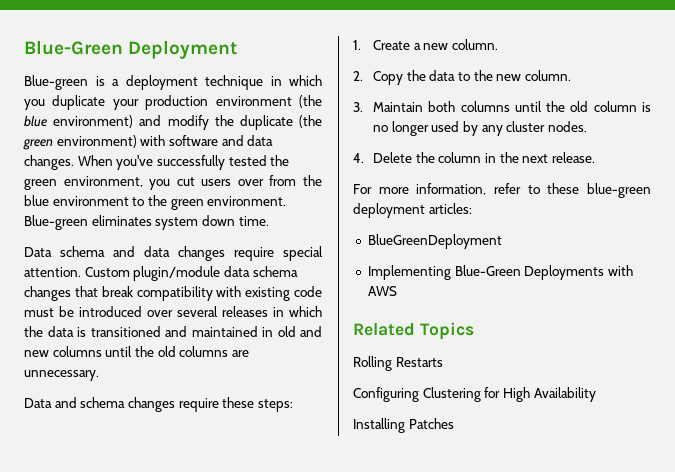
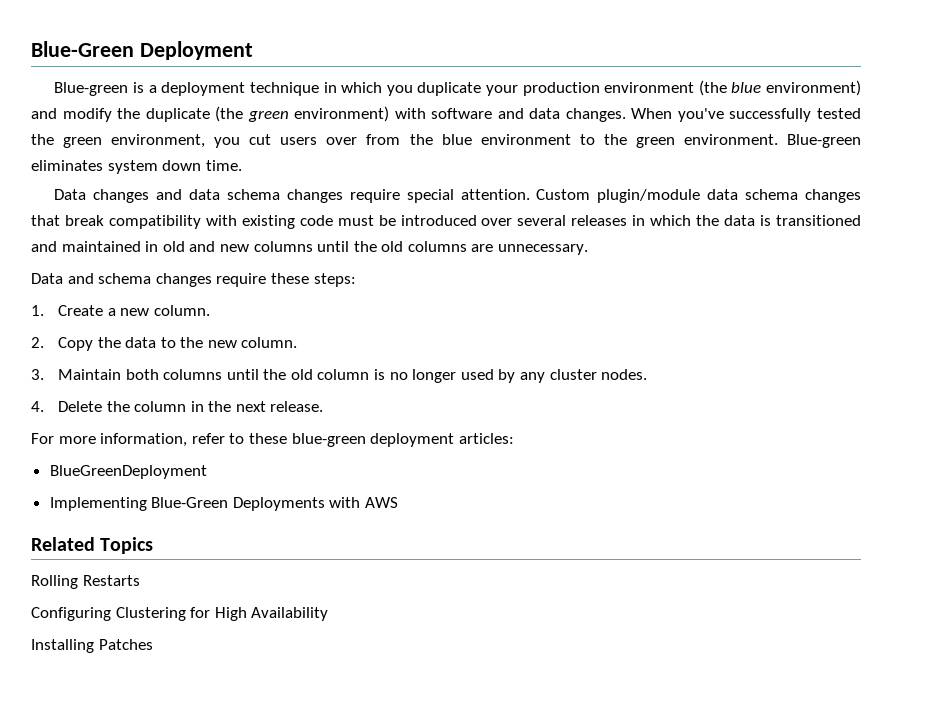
[60,246,170,257] schema and data -> [93,189,281,203] changes and data schema

